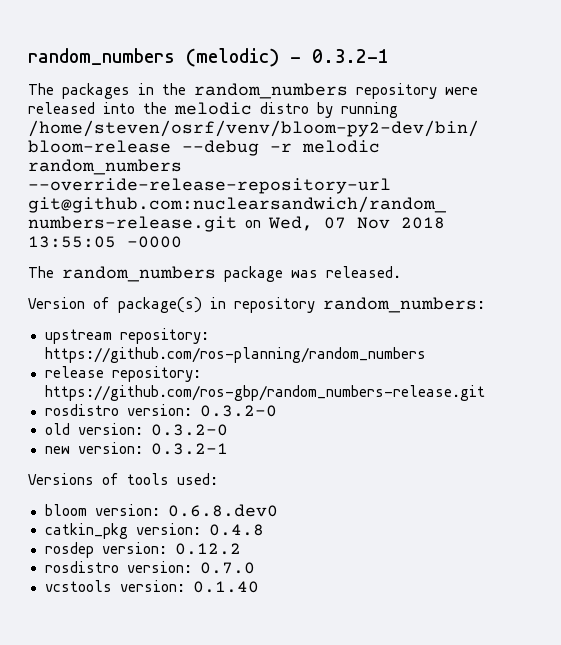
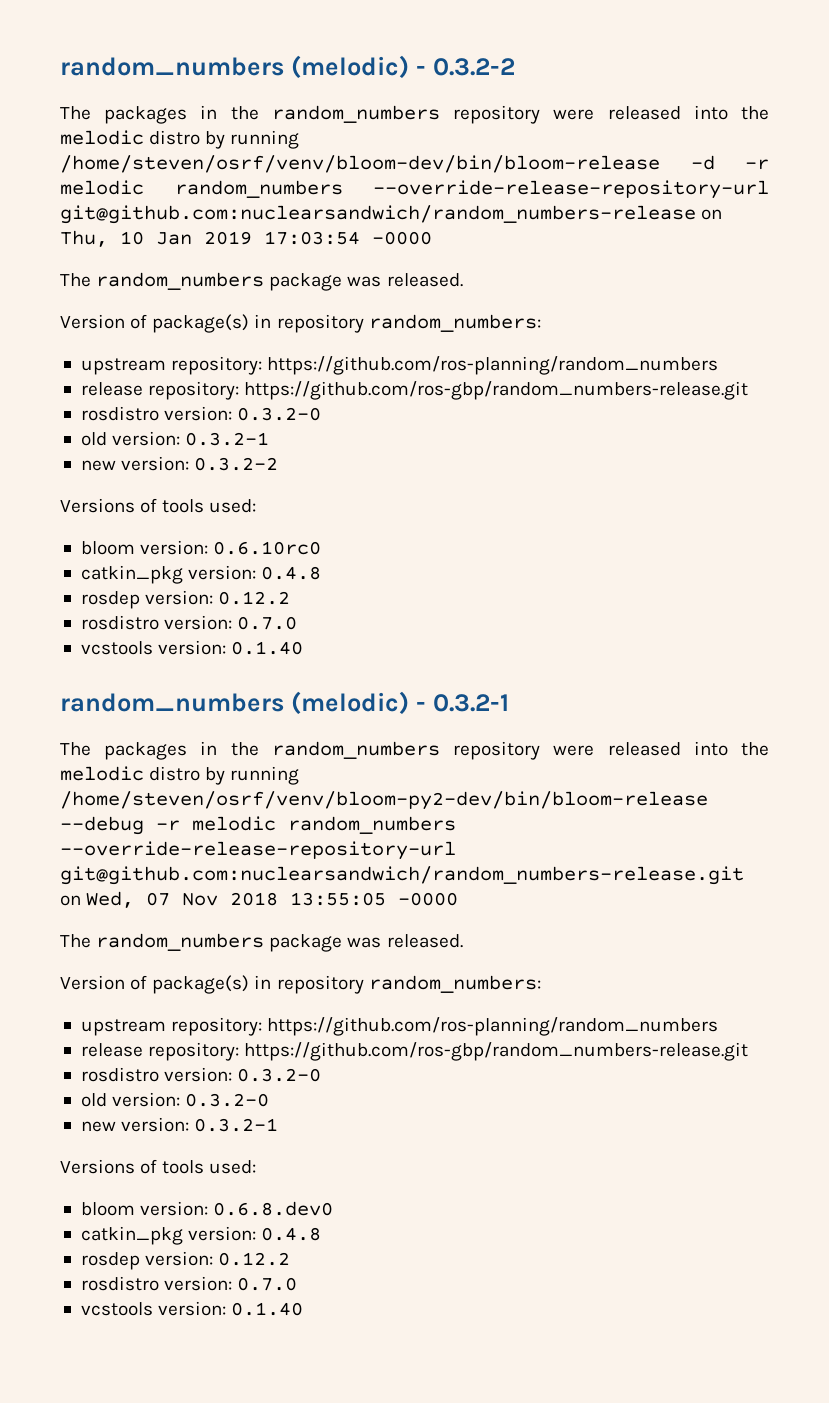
[28,48,301,67] random_numbers (melodic) - -> [60,55,515,79] [60,105,769,124] [60,130,300,149] [60,155,769,173] [60,180,769,199] [60,205,723,224] [60,230,432,247] [60,272,463,291] [60,314,541,333] [80,356,719,375] [80,381,749,400] [80,406,322,421] [80,431,270,446] [80,456,279,471] [60,498,257,513] [80,540,322,555] [80,565,322,584] [80,590,291,609] [80,615,298,630] [80,640,304,655] [60,691,426,715] random_numbers (melodic) - 0.3.2-2 // The packages in the random_numbers repository were released into the melodic distro by running /home/steven/osrf/venv/bloom-dev/bin/bloom-release -d -r melodic random_numbers --override-release-repository-url git@github.com:nuclearsandwich/random_numbers-release on Thu, 10 Jan 2019 17:03:54 -0000 // The random_numbers package was released. // Version of package(s) in repository random_numbers: // upstream repository: https://github.com/ros-planning/random_numbers // release repository: https://github.com/ros-gbp/random_numbers-release.git // rosdistro version: 0.3.2-0 // old version: 0.3.2-1 // new version: 0.3.2-2 // Versions of tools used: // bloom version: 0.6.10rc0 // catkin_pkg version: 0.4.8 // rosdep version: 0.12.2 // rosdistro version: 0.7.0 // vcstools version: 0.1.40 // random_numbers (melodic) -

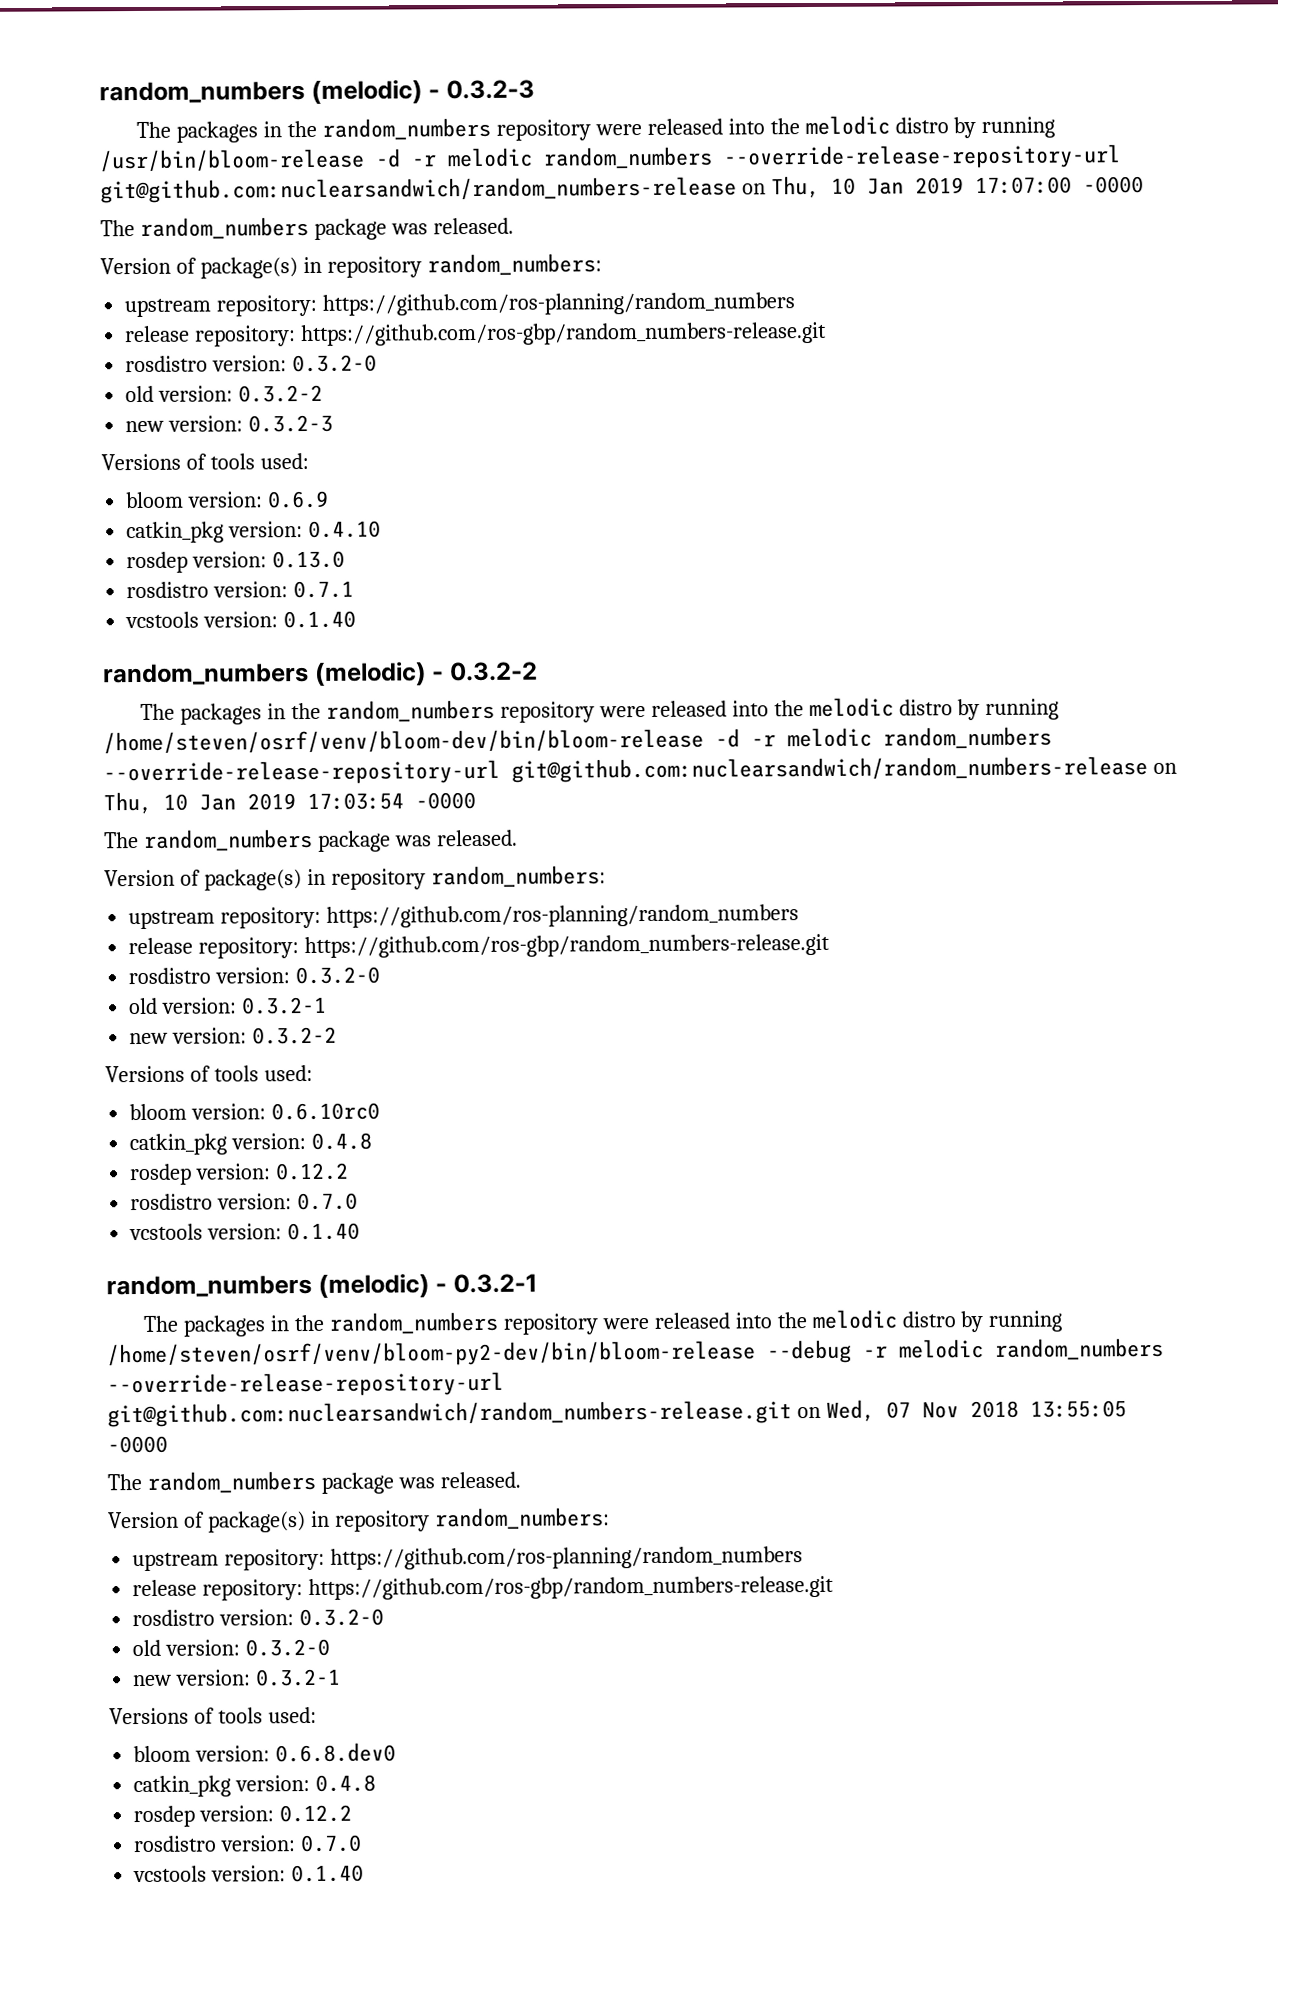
[60,55,426,79] random_numbers (melodic) - -> [99,79,535,104] [136,115,1056,143] [99,144,1121,173] [100,175,1144,204] [100,216,514,240] [100,253,602,279] [124,292,796,318] [125,321,828,347] [125,354,378,373] [125,384,324,403] [125,414,334,433] [101,452,309,471] [125,490,330,509] [126,520,382,544] [126,550,346,574] [126,580,355,599] [125,610,357,629] [103,661,445,686] random_numbers (melodic) - 0.3.2-3 // The packages in the random_numbers repository were released into the melodic distro by running /usr/bin/bloom-release -d -r melodic random_numbers --override-release-repository-url git@github.com:nuclearsandwich/random_numbers-release on Thu, 10 Jan 2019 17:07:00 -0000 // The random_numbers package was released. // Version of package(s) in repository random_numbers: // upstream repository: https://github.com/ros-planning/random_numbers // release repository: https://github.com/ros-gbp/random_numbers-release.git // rosdistro version: 0.3.2-0 // old version: 0.3.2-2 // new version: 0.3.2-3 // Versions of tools used: // bloom version: 0.6.9 // catkin_pkg version: 0.4.10 // rosdep version: 0.13.0 // rosdistro version: 0.7.1 // vcstools version: 0.1.40 // random_numbers (melodic) -

